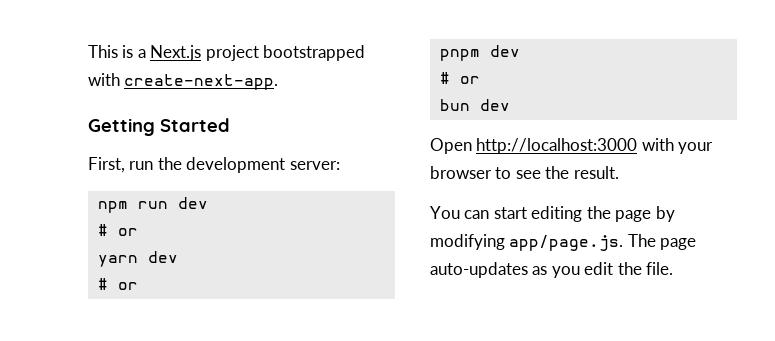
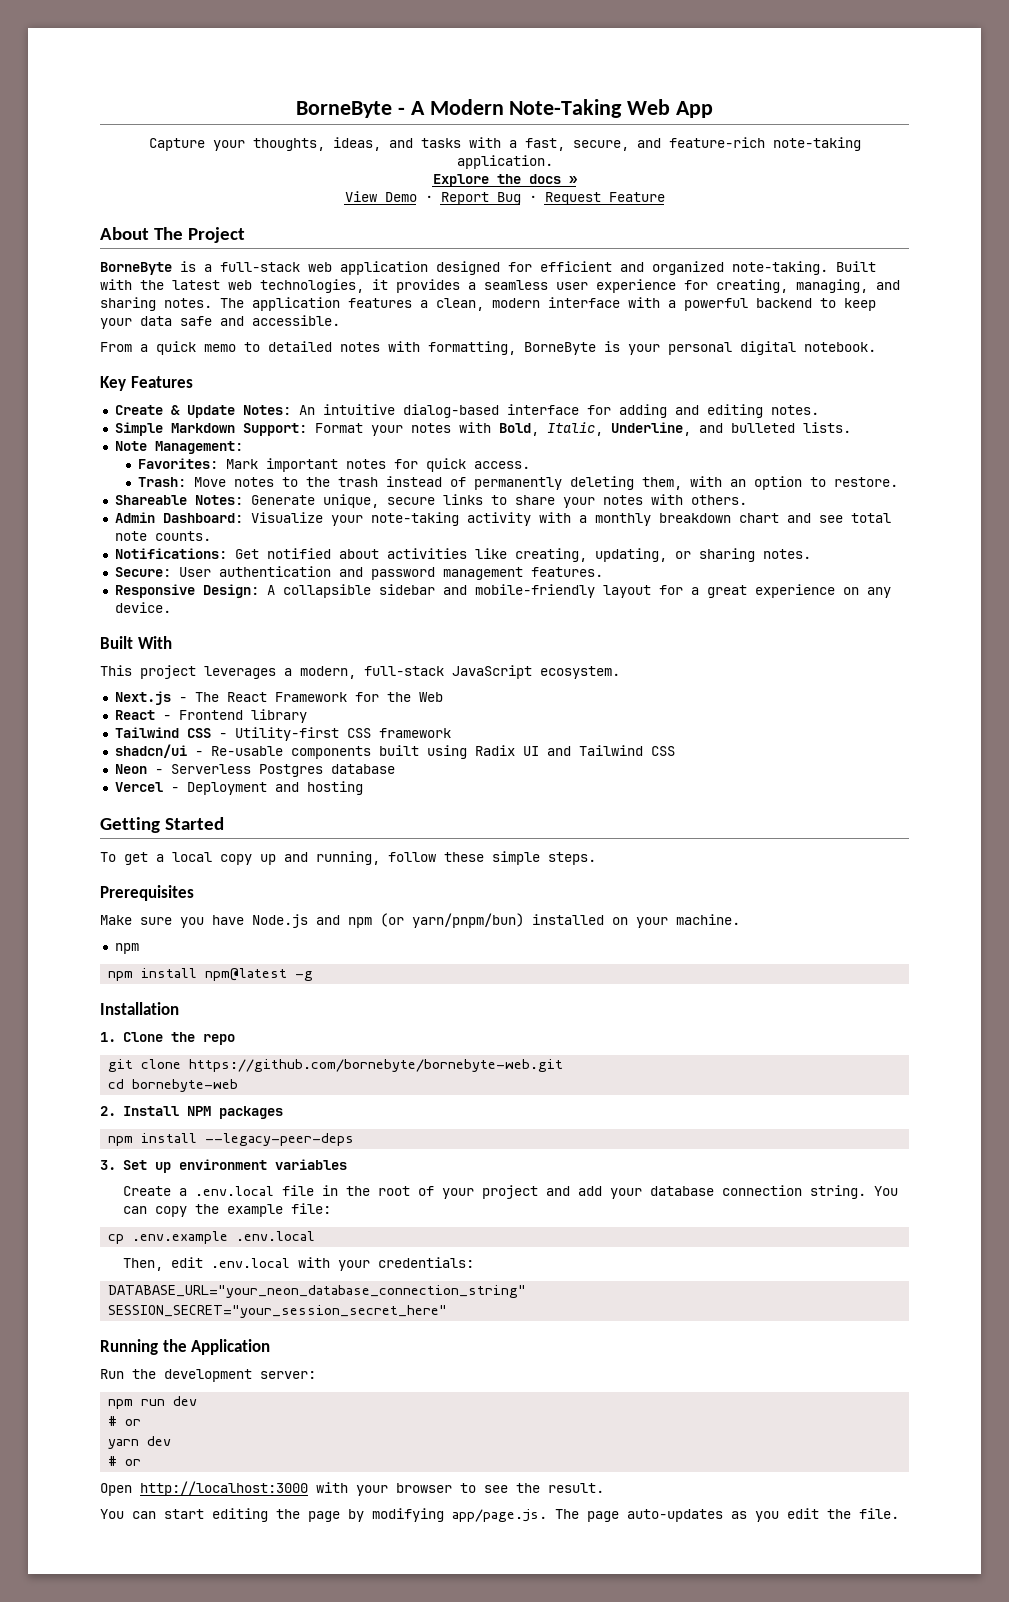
[88,45,366,61] [88,73,279,90] [88,118,230,136] [88,157,154,173] This is a Next.js project bootstrapped with create-next-app. // Getting Started // First, run -> [296,99,713,118] [148,137,861,151] [456,155,553,169] [432,174,578,187] [344,191,665,205] [100,227,246,243] [100,261,876,275] [100,279,900,293] [100,297,876,311] [100,315,340,329] [100,341,876,355] [100,376,193,391] [114,404,819,418] [114,422,851,436] [114,441,243,454] [137,458,530,472] [137,476,898,490] [114,494,747,508] [114,512,891,526] [114,531,211,541] [114,548,811,562] [114,566,603,580] [114,584,891,598] [114,602,171,613] [100,636,172,649] [100,665,620,679] [114,691,443,705] [114,709,307,723] [114,727,451,741] [114,744,675,759] [114,764,395,777] [114,781,363,795] [100,817,225,833] [100,851,596,865] [100,885,194,901] [100,913,740,928] [114,943,139,954] [108,968,314,981] [100,1002,179,1015] [100,1032,235,1045] [108,1059,564,1072] [108,1079,239,1092] [100,1106,283,1119] [108,1133,355,1146] [100,1159,347,1173] [122,1185,898,1199] [122,1203,331,1217] [108,1231,316,1244] [122,1257,474,1271] [108,1285,527,1298] [108,1305,448,1318] [100,1339,271,1355] [100,1369,124,1379] BorneByte - A Modern Note-Taking Web App // Capture your thoughts, ideas, and tasks with a fast, secure, and feature-rich note-taking application. // Explore the docs » // View Demo · Report Bug · Request Feature // About The Project // BorneByte is a full-stack web application designed for efficient and organized note-taking. Built with the latest web technologies, it provides a seamless user experience for creating, managing, and sharing notes. The application features a clean, modern interface with a powerful backend to keep your data safe and accessible. // From a quick memo to detailed notes with formatting, BorneByte is your personal digital notebook. // Key Features // Create & Update Notes: An intuitive dialog-based interface for adding and editing notes. // Simple Markdown Support: Format your notes with Bold, Italic, Underline, and bulleted lists. // Note Management: // Favorites: Mark important notes for quick access. // Trash: Move notes to the trash instead of permanently deleting them, with an option to restore. // Shareable Notes: Generate unique, secure links to share your notes with others. // Admin Dashboard: Visualize your note-taking activity with a monthly breakdown chart and see total note counts. // Notifications: Get notified about activities like creating, updating, or sharing notes. // Secure: User authentication and password management features. // Responsive Design: A collapsible sidebar and mobile-friendly layout for a great experience on any device. // Built With // This project leverages a modern, full-stack JavaScript ecosystem. // Next.js - The React Framework for the Web // React - Frontend library // Tailwind CSS - Utility-first CSS framework // shadcn/ui - Re-usable components built using Radix UI and Tailwind CSS // Neon - Serverless Postgres database // Vercel - Deployment and hosting // Getting Started // To get a local copy up and running, follow these simple steps. // Prerequisites // Make sure you have Node.js and npm (or yarn/pnpm/bun) installed on your machine. // npm // npm install npm@latest -g // Installation // 1. Clone the repo // git clone https://github.com/bornebyte/bornebyte-web.git // cd bornebyte-web // 2. Install NPM packages // npm install --legacy-peer-deps // 3. Set up environment variables // Create a .env.local file in the root of your project and add your database connection string. You can copy the example file: // cp .env.example .env.local // Then, edit .env.local with your credentials: // DATABASE_URL="your_neon_database_connection_string" // SESSION_SECRET="your_session_secret_here" // Running the Application // Run
[439,45,520,61] [439,72,480,84] [439,99,510,111] // pnpm dev // # or // bun dev -> (142, 1462) none

